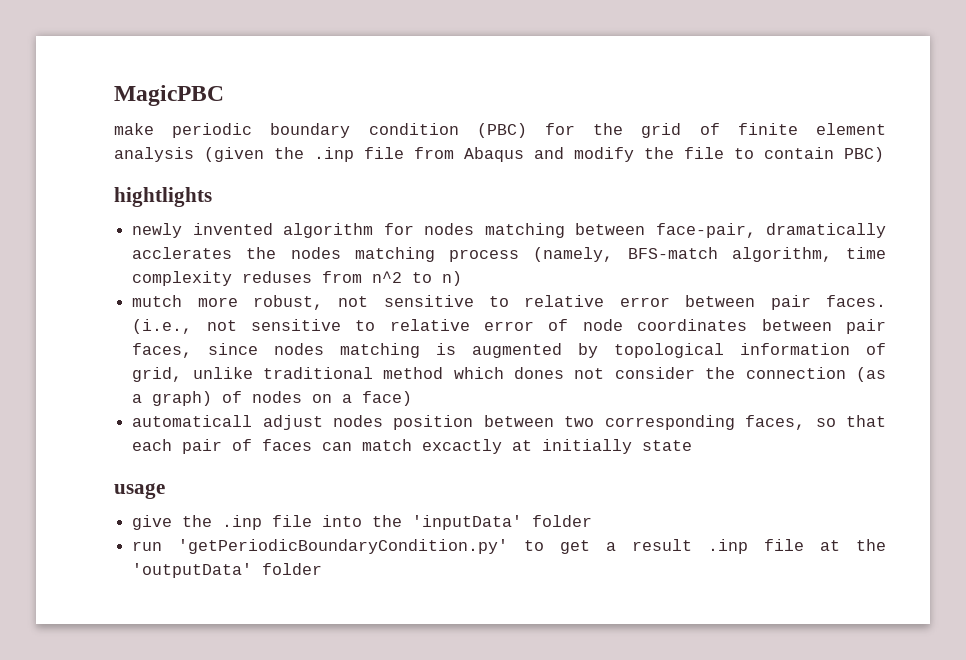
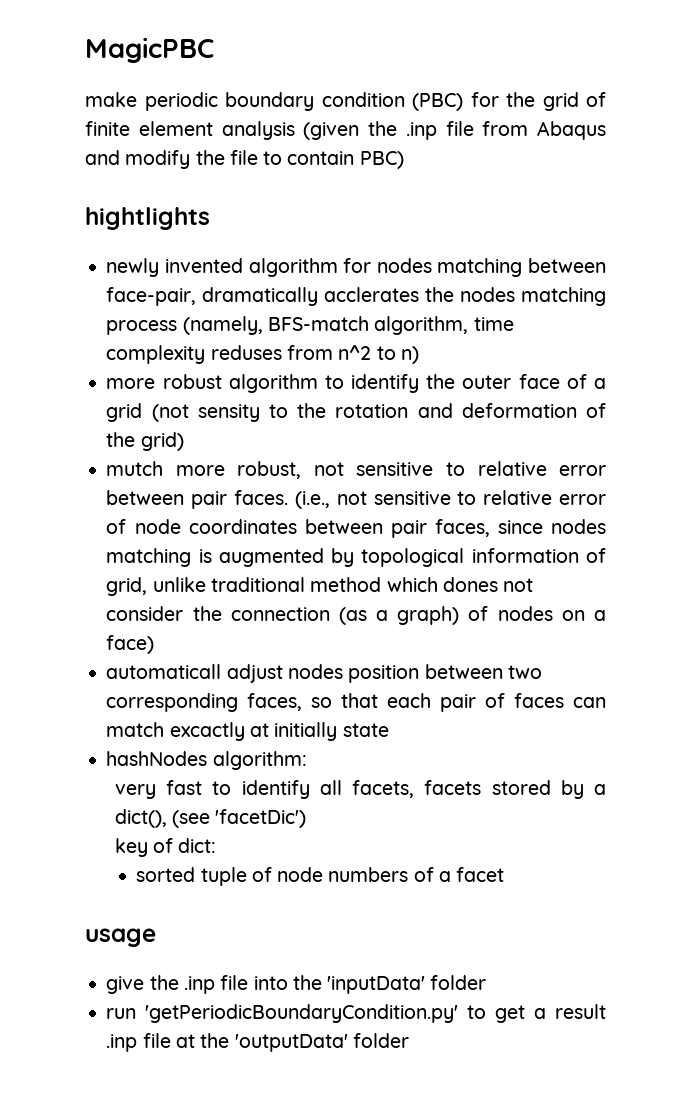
(463, 278) none -> [106,374,606,393] [106,403,606,422] [106,432,184,451] // more robust algorithm to identify the outer face of a grid (not sensity to the rotation and deformation of the grid)
(693, 445) none -> [106,751,307,770] [114,780,606,799] [114,809,307,828] [114,838,217,857] [136,867,505,886] // hashNodes algorithm: // very fast to identify all facets, facets stored by a dict(), (see 'facetDic') // key of dict: // sorted tuple of node numbers of a facet

